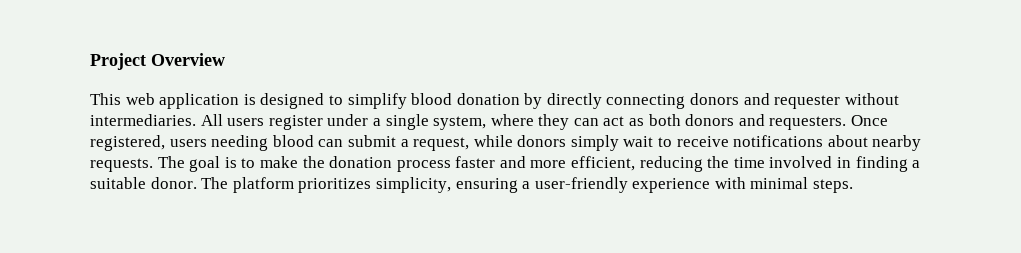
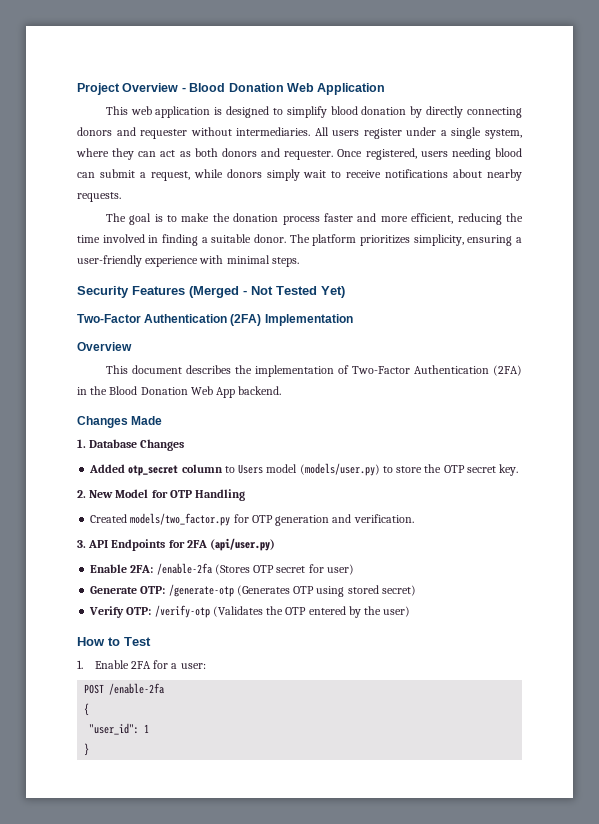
(225, 59) none -> [181,83,386,95] - Blood Donation Web Application
[769,116,847,130] requesters. -> [284,150,334,160] requester.
(153, 165) none -> (121, 197) //
(854, 186) none -> [77,286,345,298] [77,314,353,326] [77,342,132,351] [105,365,523,377] [77,386,282,398] [77,416,163,428] [77,439,185,451] [89,463,519,476] [77,489,246,501] [90,513,414,526] [77,538,276,551] [90,563,354,575] [90,584,416,597] [89,605,411,618] [77,637,151,646] [77,660,206,669] [84,683,165,695] [84,703,90,716] [89,723,150,735] [84,743,90,756] // Security Features (Merged - Not Tested Yet) // Two-Factor Authentication (2FA) Implementation // Overview // This document describes the implementation of Two-Factor Authentication (2FA) in the Blood Donation Web App backend. // Changes Made // 1. Database Changes // Added otp_secret column to Users model (models/user.py) to store the OTP secret key. // 2. New Model for OTP Handling // Created models/two_factor.py for OTP generation and verification. // 3. API Endpoints for 2FA (api/user.py) // Enable 2FA: /enable-2fa (Stores OTP secret for user) // Generate OTP: /generate-otp (Generates OTP using stored secret) // Verify OTP: /verify-otp (Validates the OTP entered by the user) // How to Test // 1. Enable 2FA for a user: // POST /enable-2fa // { // "user_id": 1 // }

